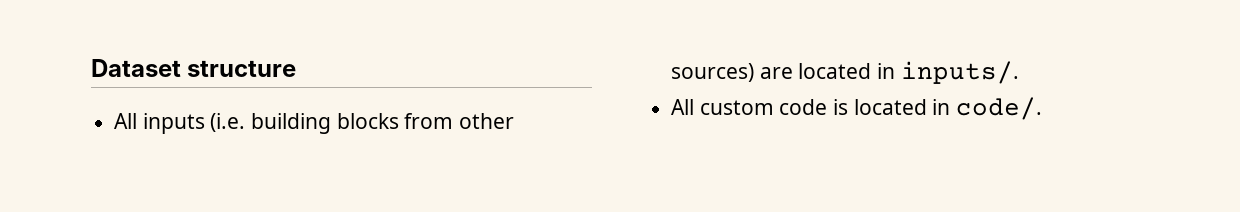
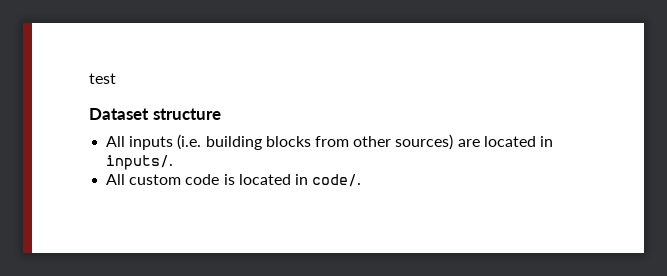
(91, 68) none -> [89,73,116,84] test //

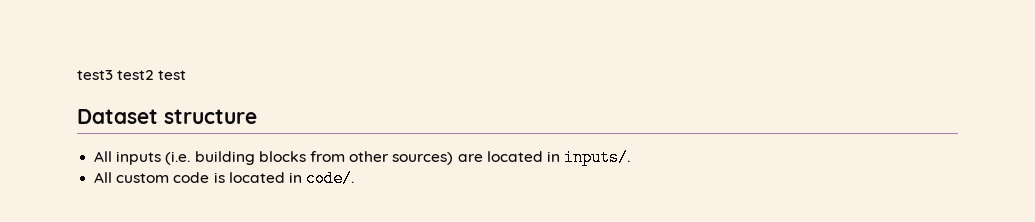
(89, 78) none -> [77,70,155,80] test3 test2

